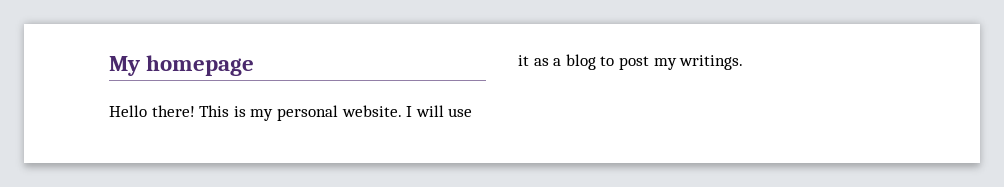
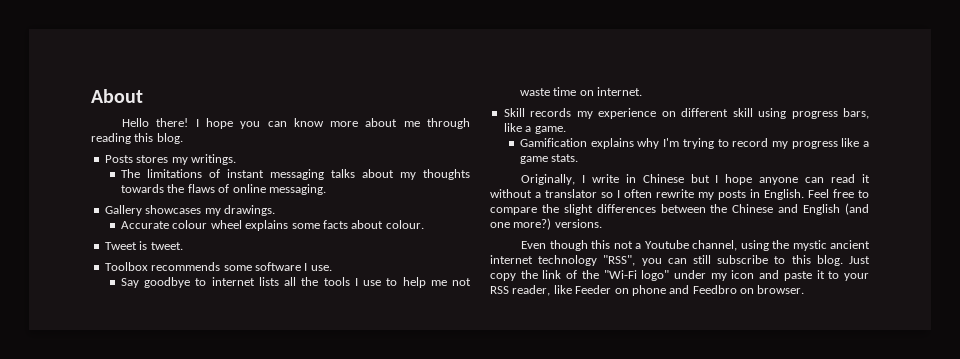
[109,55,255,76] My homepage -> [91,89,143,103] About
[199,105,473,121] [518,54,744,70] This is my personal website. I will use it as a blog to post my writings. -> [195,118,470,129] [91,133,183,144] [104,154,236,165] [121,169,470,180] [121,184,326,195] [104,205,275,216] [121,220,424,231] [104,241,183,250] [104,262,332,271] [121,277,472,288] [520,87,643,96] [503,108,869,119] [503,123,566,134] [520,138,869,149] [520,154,579,164] [521,174,871,185] [490,189,869,200] [490,203,869,215] [490,218,602,230] [521,240,870,251] [490,255,870,266] [490,270,869,281] [490,285,805,296] I hope you can know more about me through reading this blog. // Posts stores my writings. // The limitations of instant messaging talks about my thoughts towards the flaws of online messaging. // Gallery showcases my drawings. // Accurate colour wheel explains some facts about colour. // Tweet is tweet. // Toolbox recommends some software I use. // Say goodbye to internet lists all the tools I use to help me not waste time on internet. // Skill records my experience on different skill using progress bars, like a game. // Gamification explains why I'm trying to record my progress like a game stats. // Originally, I write in Chinese but I hope anyone can read it without a translator so I often rewrite my posts in English. Feel free to compare the slight differences between the Chinese and English (and one more?) versions. // Even though this not a Youtube channel, using the mystic ancient internet technology "RSS", you can still subscribe to this blog. Just copy the link of the "Wi-Fi logo" under my icon and paste it to your RSS reader, like Feeder on phone and Feedbro on browser.

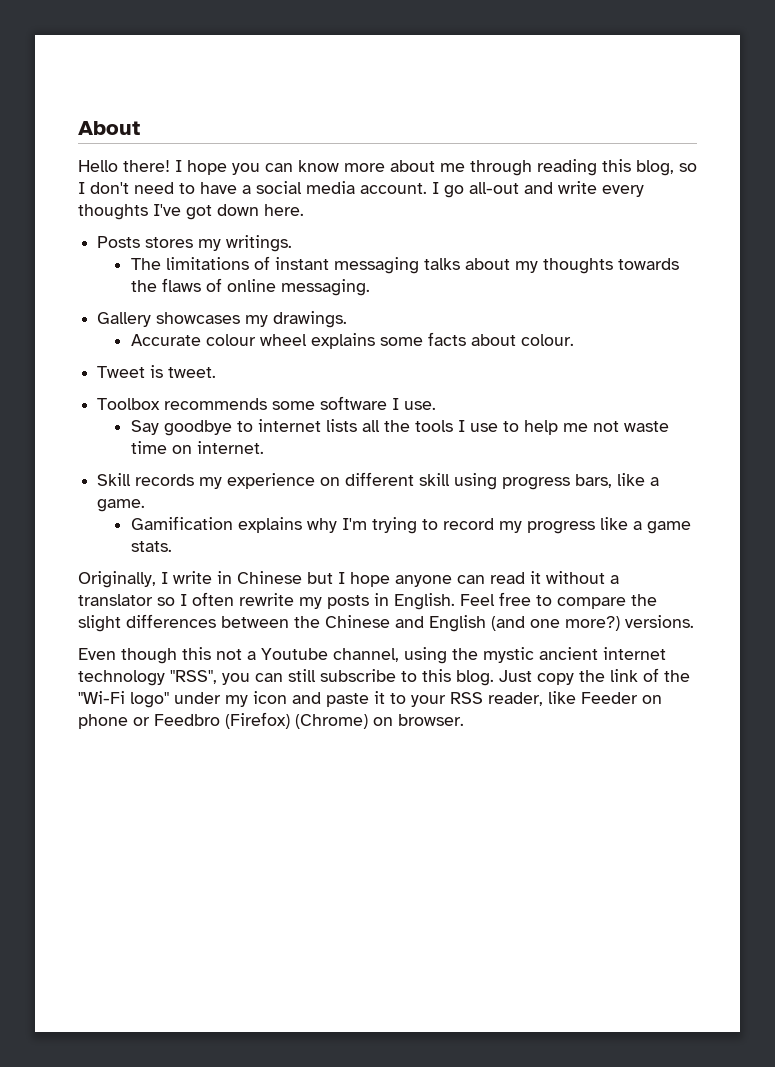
[156,133,183,144] blog. -> [636,160,697,176] [78,181,644,198] [78,204,304,220] blog, so I don't need to have a social media account. I go all-out and write every thoughts I've got down here.
[669,285,737,294] and Feedbro -> [133,712,368,729] or Feedbro (Firefox) (Chrome)

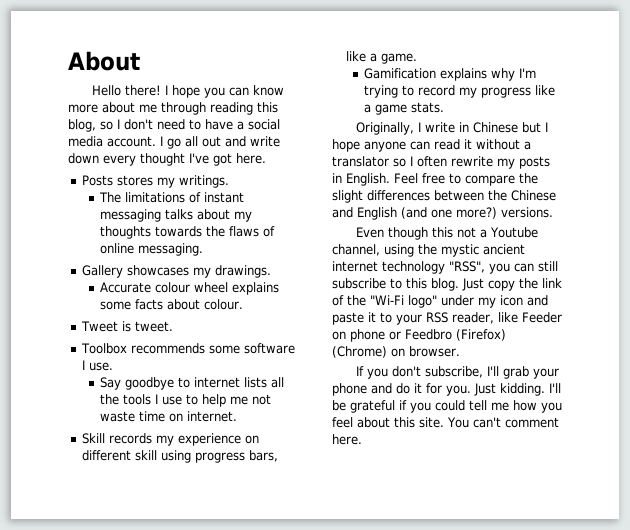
[469,181,644,197] [78,204,148,220] all-out and write every thoughts -> [185,136,280,147] [68,153,185,166] all out and write down every thought
[217,204,259,216] down -> (232, 159) none
(464, 720) none -> [356,366,560,379] [332,383,561,396] [332,400,562,413] [332,417,559,428] [332,434,362,445] // If you don't subscribe, I'll grab your phone and do it for you. Just kidding. I'll be grateful if you could tell me how you feel about this site. You can't comment here.

